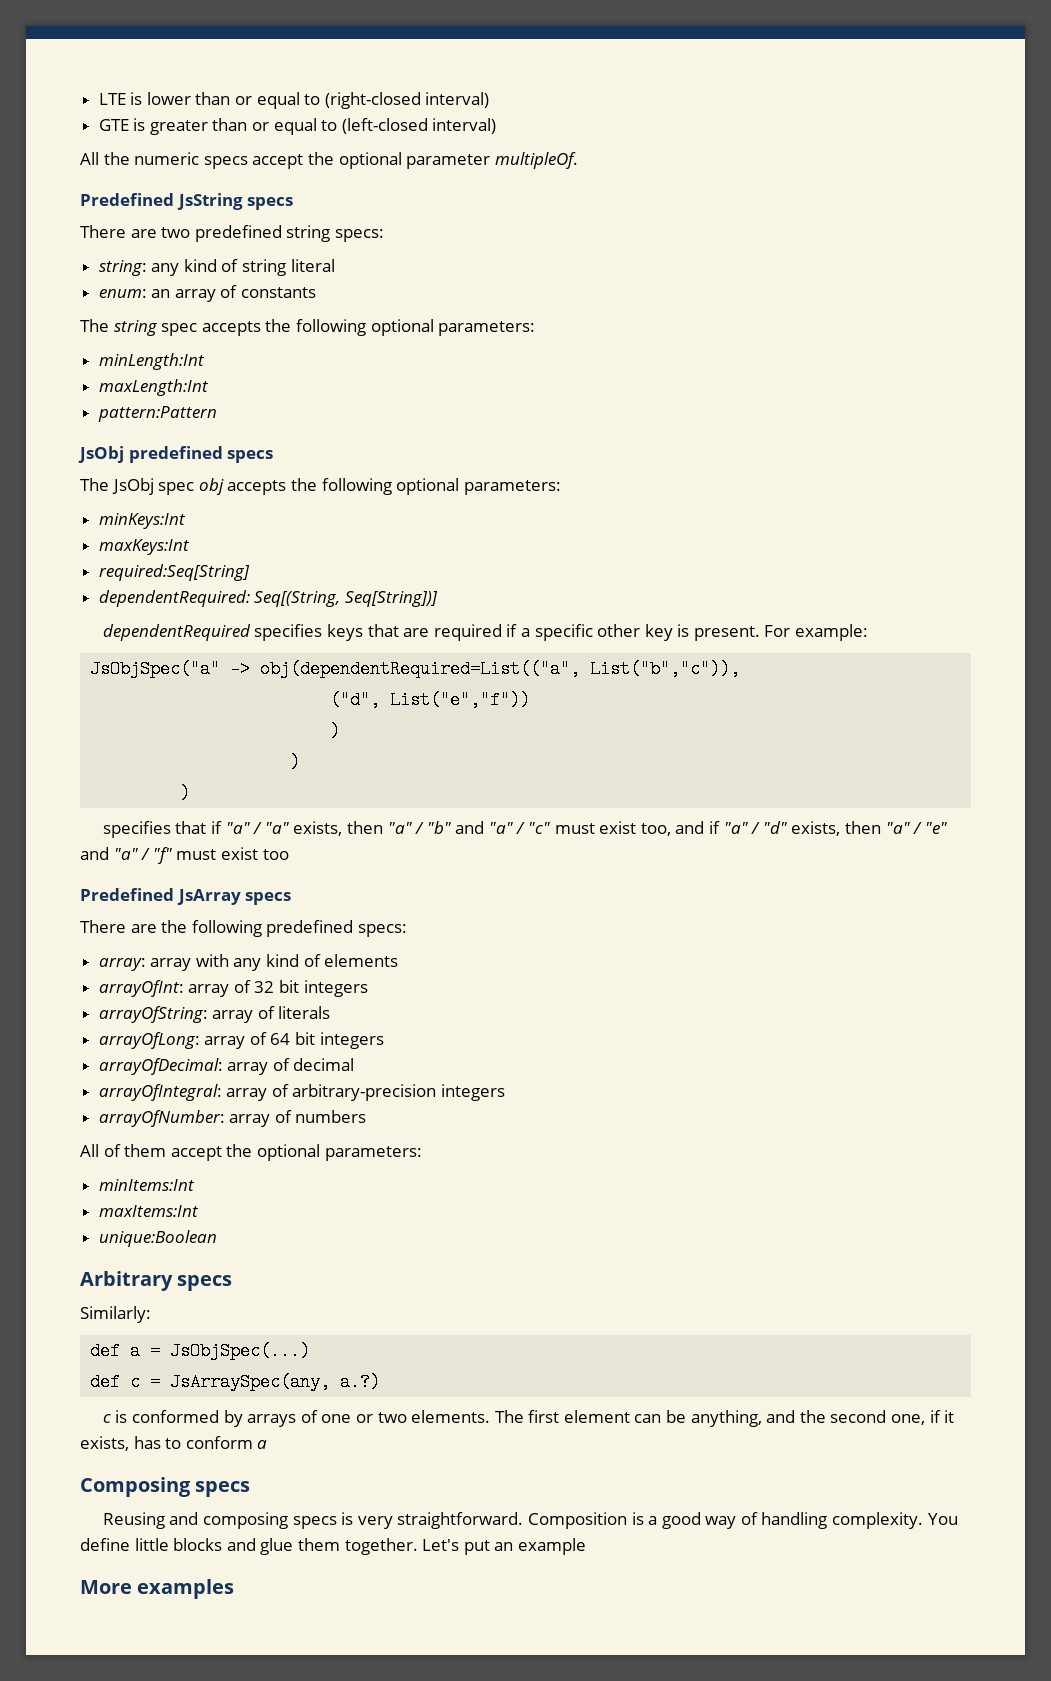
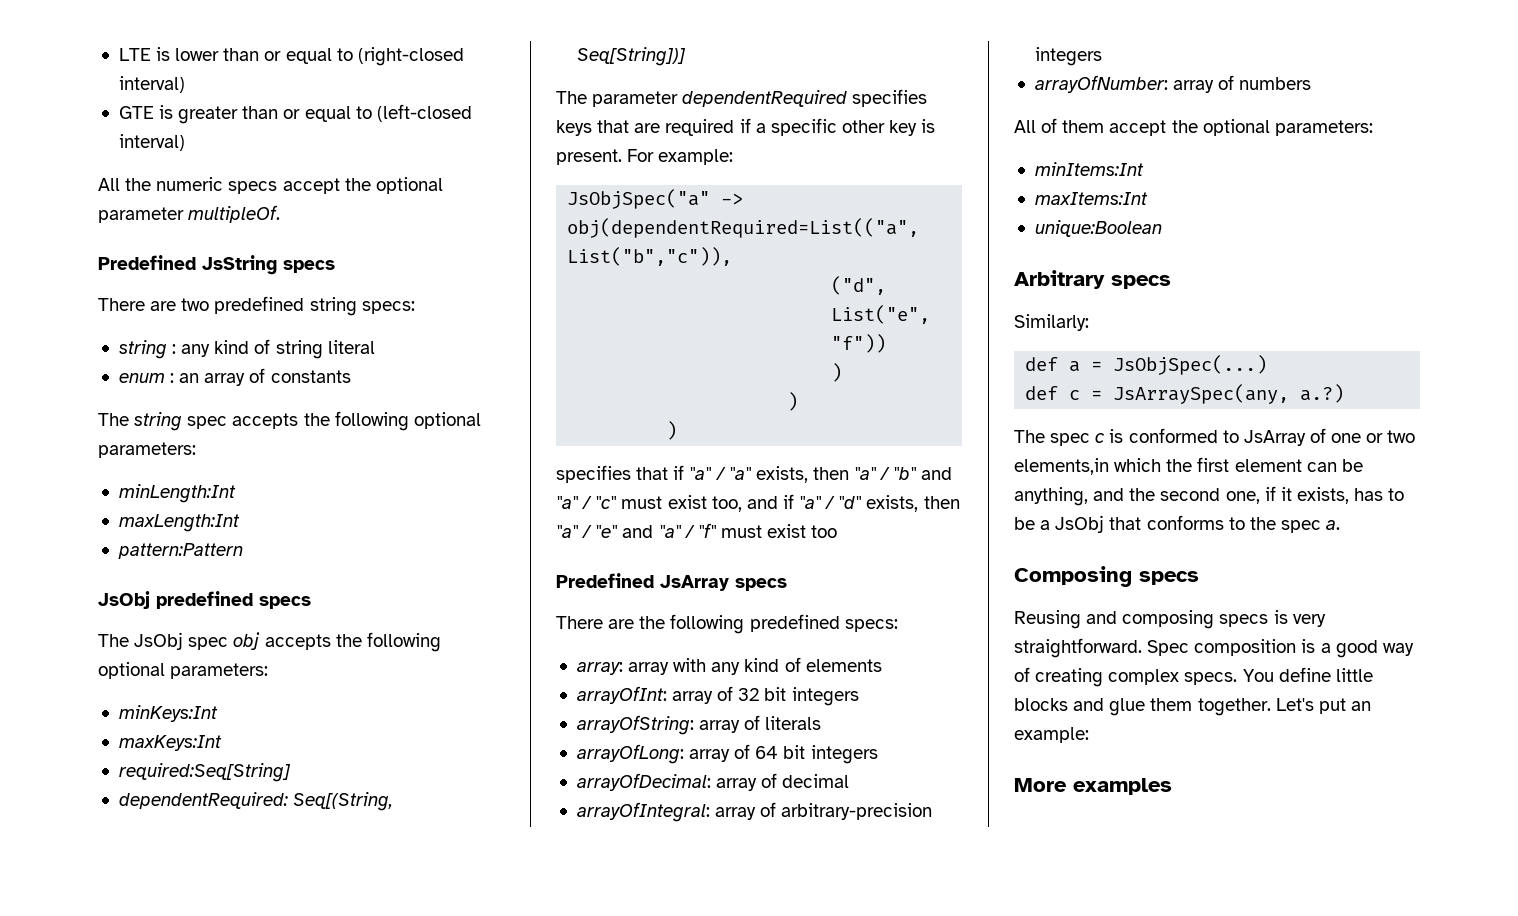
[98,260,147,276] string: -> [118,340,177,359] string :
[98,289,147,298] enum: -> [118,373,175,383] enum :
(438, 599) none -> [556,91,679,107] The parameter
(381, 1382) none -> [1014,430,1091,446] The spec
[223,1410,297,1427] by arrays -> [1222,430,1306,446] to JsArray
[411,1410,524,1423] elements. The -> [1014,458,1193,475] elements,in which the
[185,1436,268,1449] conform a -> [1014,515,1341,533] be a JsObj that conforms to the spec a.
[527,1512,627,1529] Composition -> [1147,639,1297,656] Spec composition
[761,1512,924,1529] handling complexity. -> [1035,668,1238,687] creating complex specs.
[517,1538,586,1555] example -> [1014,727,1089,743] example:

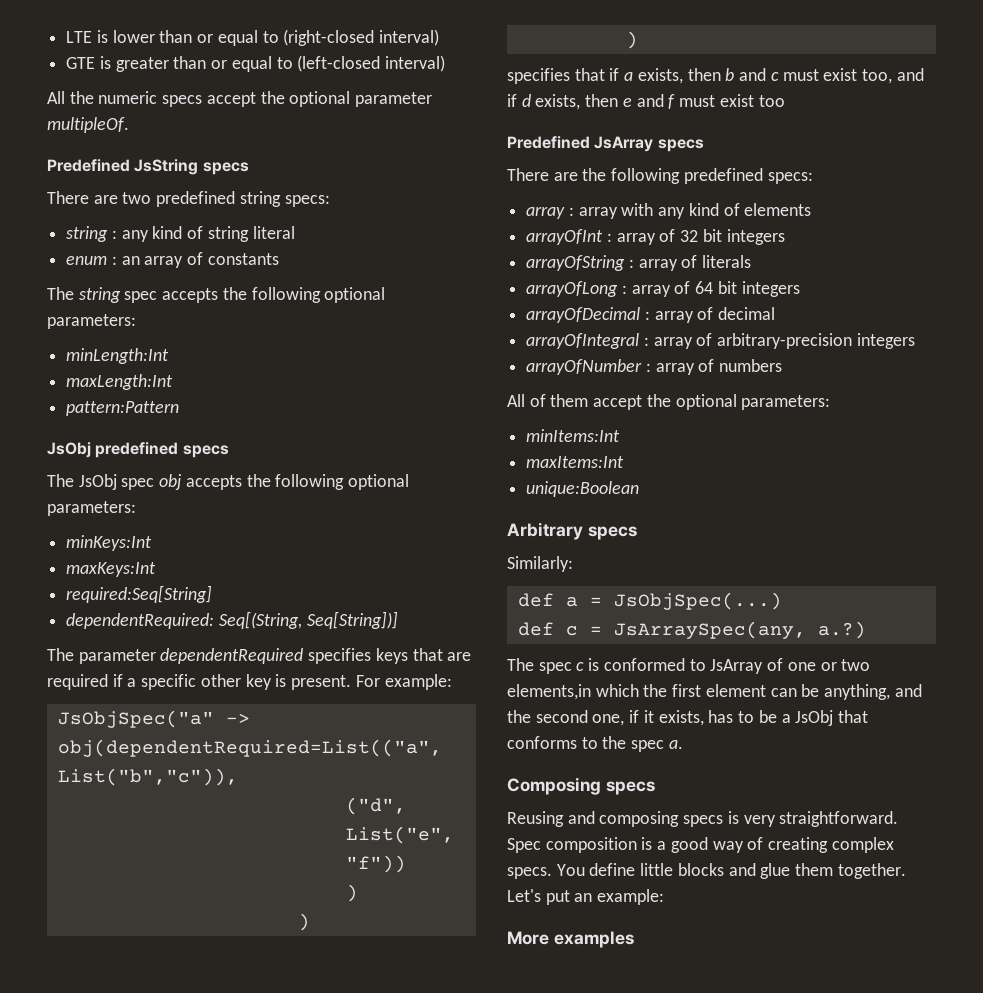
[689,466,953,483] [556,496,617,509] "a" / "a" exists, then "a" / "b" and "a" / "c" -> [624,68,779,84] a exists, then b and c
[799,495,960,512] [556,523,716,538] "a" / "d" exists, then "a" / "e" and "a" / "f" -> [521,94,676,110] d exists, then e and f
[576,662,623,675] array: -> [526,207,574,219] array :
[576,686,667,704] arrayOfInt: -> [526,229,612,245] arrayOfInt :
[576,715,694,735] arrayOfString: -> [526,255,634,271] arrayOfString :
[576,744,684,764] arrayOfLong: -> [526,281,627,297] arrayOfLong :
[576,773,711,791] arrayOfDecimal: -> [526,307,650,323] arrayOfDecimal :
[576,802,710,822] arrayOfIntegral: -> [526,333,649,349] arrayOfIntegral :
[1034,75,1168,93] arrayOfNumber: -> [526,359,651,375] arrayOfNumber :

